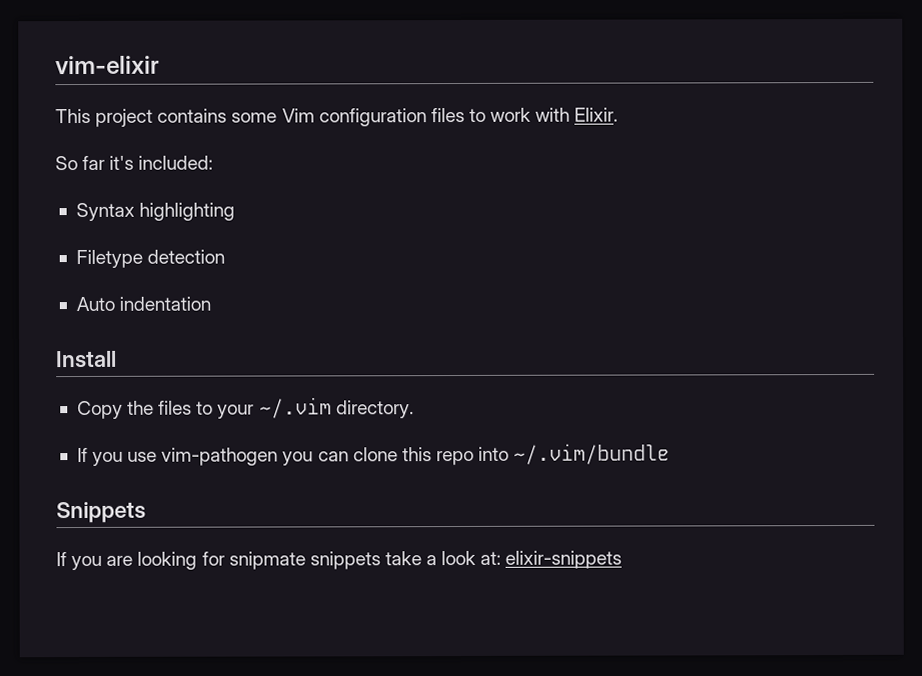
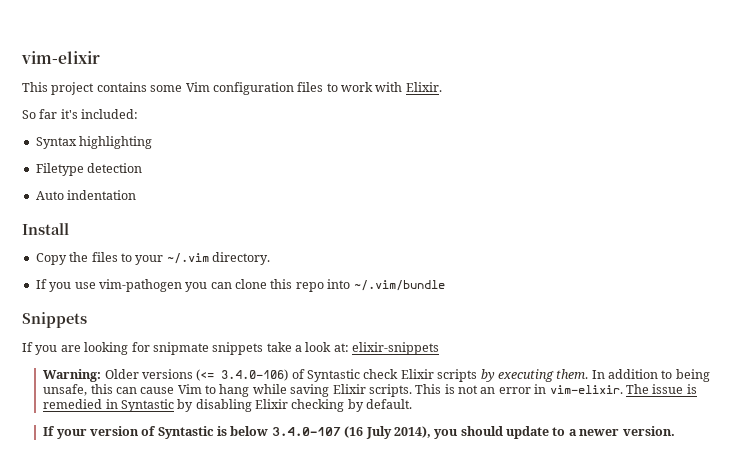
(623, 559) none -> [43,369,710,382] [43,384,697,397] [43,399,413,412] [43,426,675,439] // Warning: Older versions (<= 3.4.0-106) of Syntastic check Elixir scripts by executing them. In addition to being unsafe, this can cause Vim to hang while saving Elixir scripts. This is not an error in vim-elixir. The issue is remedied in Syntastic by disabling Elixir checking by default. // If your version of Syntastic is below 3.4.0-107 (16 July 2014), you should update to a newer version.

